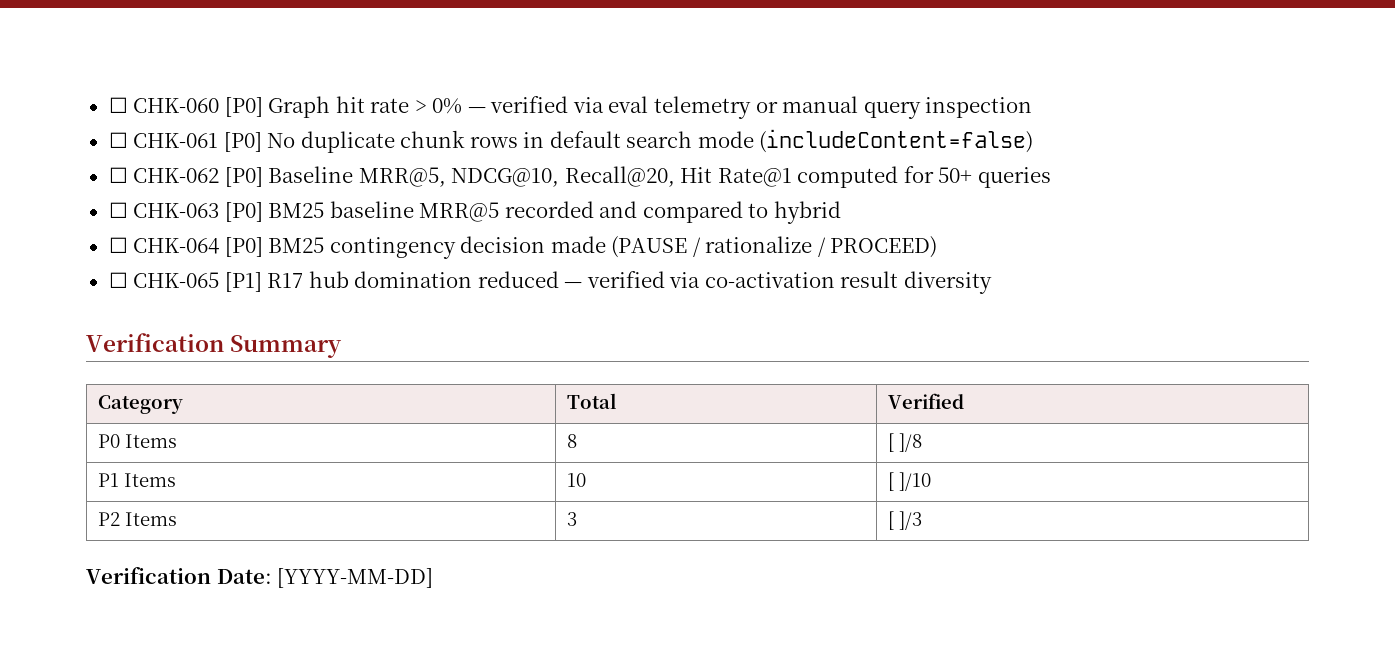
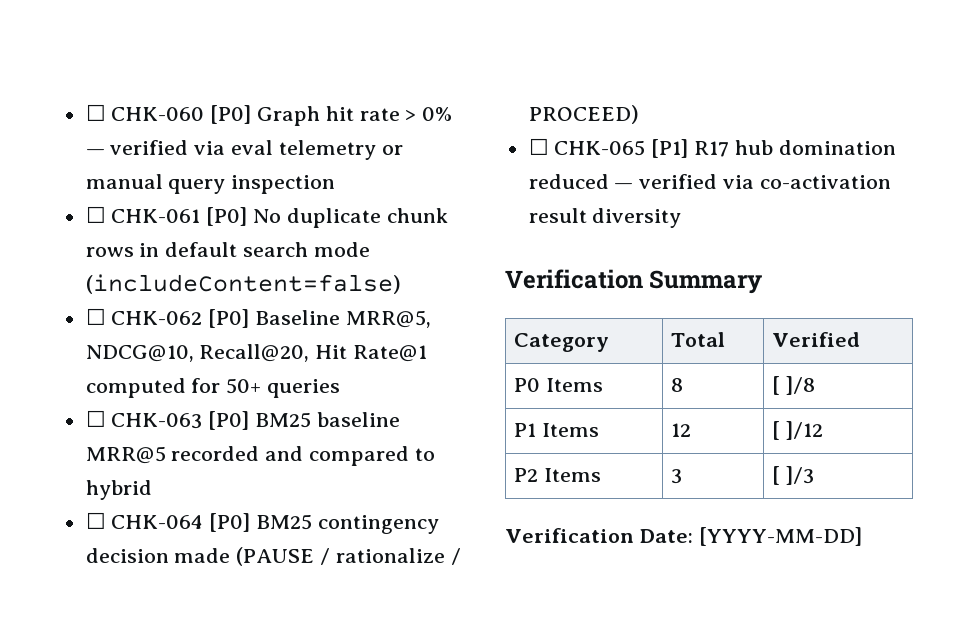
[567,473,587,487] [888,472,932,491] 10 | [ ]/10 -> [671,423,692,437] [772,421,824,440] 12 | [ ]/12

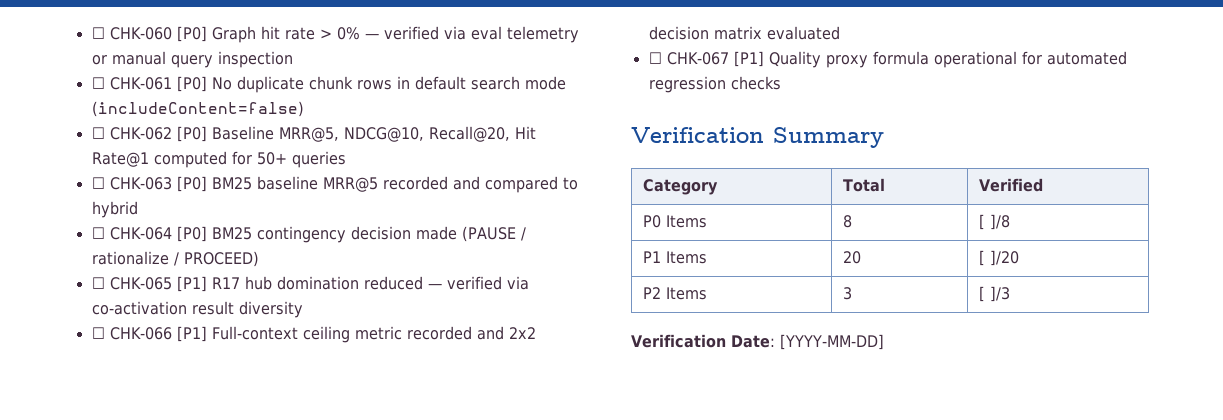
(682, 218) none -> [91,326,536,343] [648,26,840,40] [648,51,1127,68] [648,76,781,93] // ☐ CHK-066 [P1] Full-context ceiling metric recorded and 2x2 decision matrix evaluated // ☐ CHK-067 [P1] Quality proxy formula operational for automated regression checks
[671,423,692,437] [772,421,824,440] 12 | [ ]/12 -> [842,251,861,264] [978,250,1019,266] 20 | [ ]/20

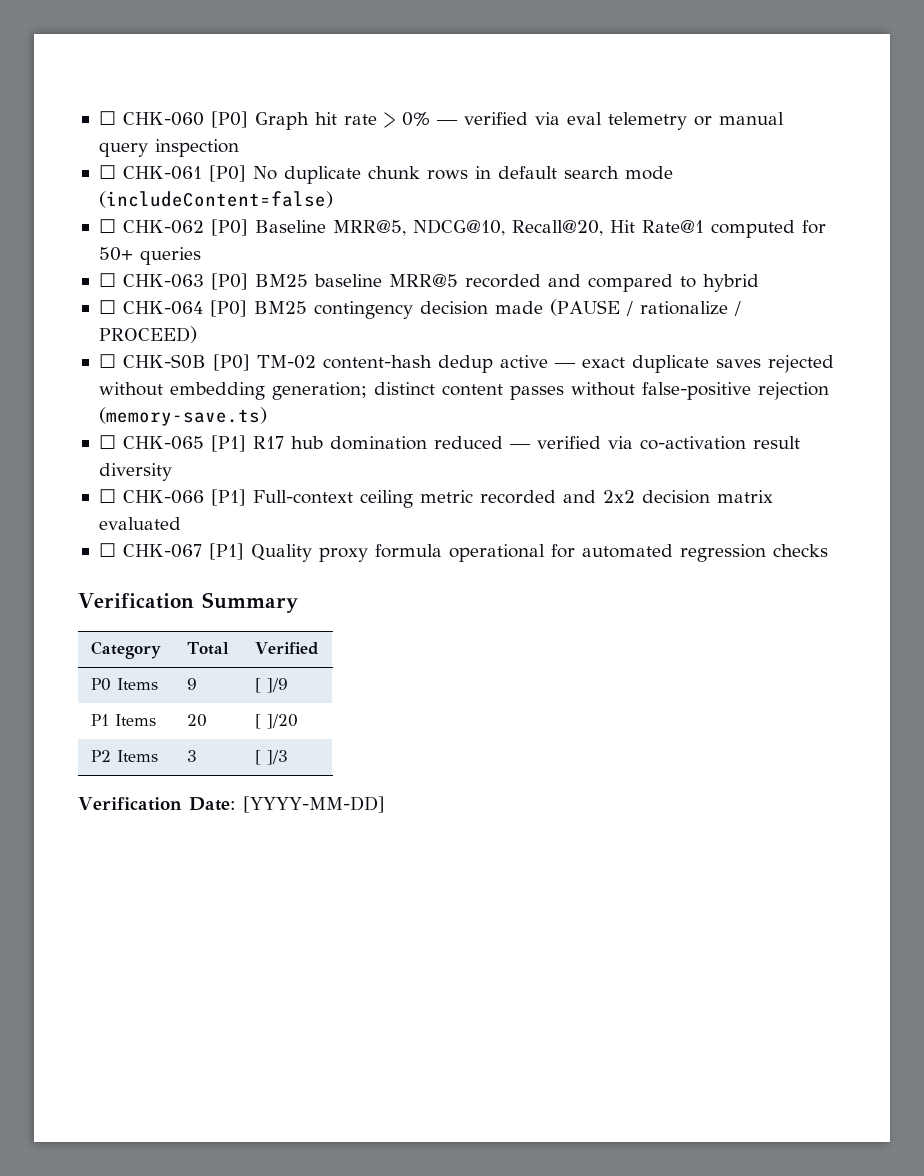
(259, 259) none -> [98,354,834,373] [98,382,829,400] [98,407,267,426] // ☐ CHK-S0B [P0] TM-02 content-hash dedup active — exact duplicate saves rejected without embedding generation; distinct content passes without false-positive rejection (memory-save.ts)
[842,215,852,228] [978,214,1010,230] 8 | [ ]/8 -> [186,678,197,690] [254,678,288,693] 9 | [ ]/9

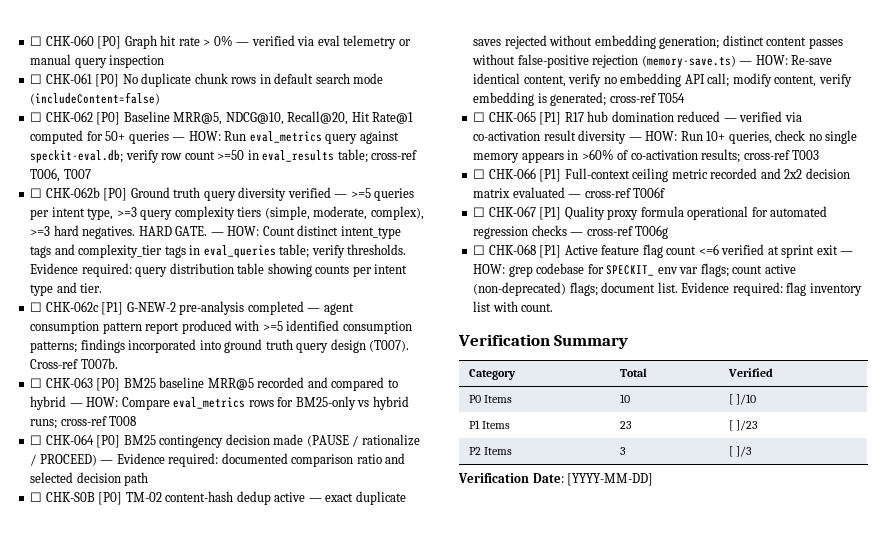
(201, 256) none -> [172,131,399,144] [30,149,418,163] [30,168,91,182] [30,187,415,201] [30,206,424,220] [30,225,401,239] [30,244,407,258] [30,263,408,277] [30,282,103,296] [30,301,354,315] [30,320,412,334] [30,339,410,353] [30,358,118,369] — HOW: Run eval_metrics query against speckit-eval.db; verify row count >=50 in eval_results table; cross-ref T006, T007 // ☐ CHK-062b [P0] Ground truth query diversity verified — >=5 queries per intent type, >=3 query complexity tiers (simple, moderate, complex), >=3 hard negatives. HARD GATE. — HOW: Count distinct intent_type tags and complexity_tier tags in eval_queries table; verify thresholds. Evidence required: query distribution table showing counts per intent type and tier. // ☐ CHK-062c [P1] G-NEW-2 pre-analysis completed — agent consumption pattern report produced with >=5 identified consumption patterns; findings incorporated into ground truth query design (T007). Cross-ref T007b.
(759, 283) none -> [69,396,409,410] [30,416,137,429] — HOW: Compare eval_metrics rows for BM25-only vs hybrid runs; cross-ref T008
(197, 334) none -> [100,453,406,467] [30,472,149,486] — Evidence required: documented comparison ratio and selected decision path
(267, 416) none -> [739,55,833,65] [473,73,852,87] [473,92,686,106] — HOW: Re-save identical content, verify no embedding API call; modify content, verify embedding is generated; cross-ref T054
(172, 472) none -> [628,130,858,144] [473,149,820,163] — HOW: Run 10+ queries, check no single memory appears in >60% of co-activation results; cross-ref T003
(181, 523) none -> [568,187,666,198] — cross-ref T006f
(828, 550) none -> [570,225,669,239] [473,244,854,258] [473,263,796,277] [473,282,862,296] [473,301,554,312] — cross-ref T006g // ☐ CHK-068 [P1] Active feature flag count <=6 verified at sprint exit — HOW: grep codebase for SPECKIT_ env var flags; count active (non-deprecated) flags; document list. Evidence required: flag inventory list with count.
[186,678,197,690] [254,678,288,693] 9 | [ ]/9 -> [619,394,630,403] [728,394,757,405] 10 | [ ]/10
[186,714,207,727] [254,714,298,729] 20 | [ ]/20 -> [619,421,632,429] [728,420,759,431] 23 | [ ]/23

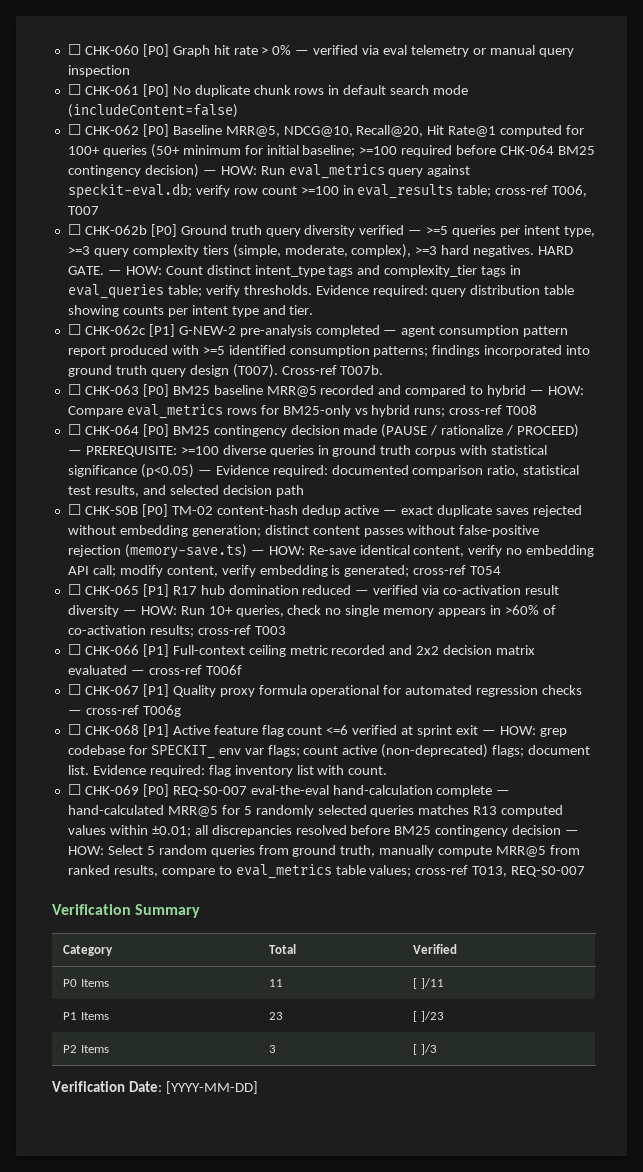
[105,131,169,144] 50+ queries -> [67,144,596,158] [67,164,199,178] 100+ queries (50+ minimum for initial baseline; >=100 required before CHK-064 BM25 contingency decision)
[217,150,245,160] >=50 -> [300,186,339,195] >=100
[116,453,382,467] Evidence required: documented comparison ratio -> [85,445,548,457] [67,464,580,478] [67,485,139,497] PREREQUISITE: >=100 diverse queries in ground truth corpus with statistical significance (p<0.05) — Evidence required: documented comparison ratio, statistical test results,
(554, 307) none -> [67,784,511,797] [67,805,564,817] [67,825,580,837] [67,845,581,857] [67,864,586,879] // ☐ CHK-069 [P0] REQ-S0-007 eval-the-eval hand-calculation complete — hand-calculated MRR@5 for 5 randomly selected queries matches R13 computed values within ±0.01; all discrepancies resolved before BM25 contingency decision — HOW: Select 5 random queries from ground truth, manually compute MRR@5 from ranked results, compare to eval_metrics table values; cross-ref T013, REQ-S0-007
[619,394,630,403] [728,394,757,405] 10 | [ ]/10 -> [269,979,284,987] [413,978,444,989] 11 | [ ]/11

